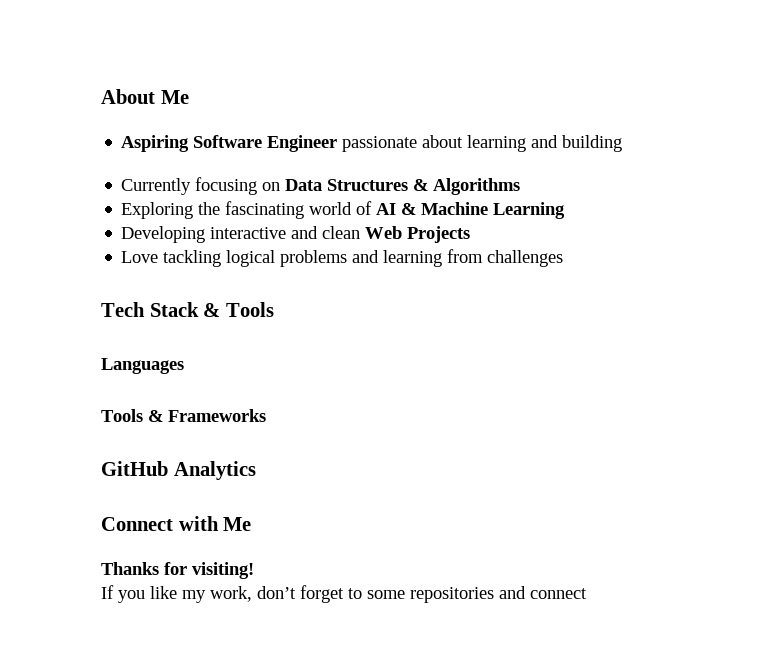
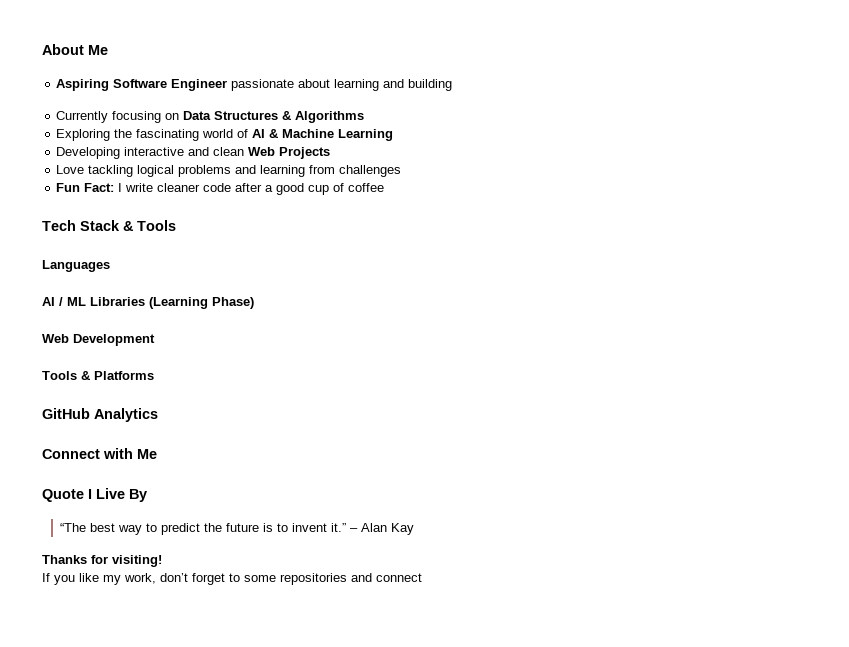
(564, 258) none -> [56,183,385,195] // Fun Fact: I write cleaner code after a good cup of coffee
(184, 366) none -> [42,297,254,309] [42,334,155,346] // AI / ML Libraries (Learning Phase) // Web Development
[168,409,266,422] Frameworks -> [94,371,154,380] Platforms
(252, 524) none -> [42,488,147,502] [59,523,414,535] // Quote I Live By // “The best way to predict the future is to invent it.” – Alan Kay

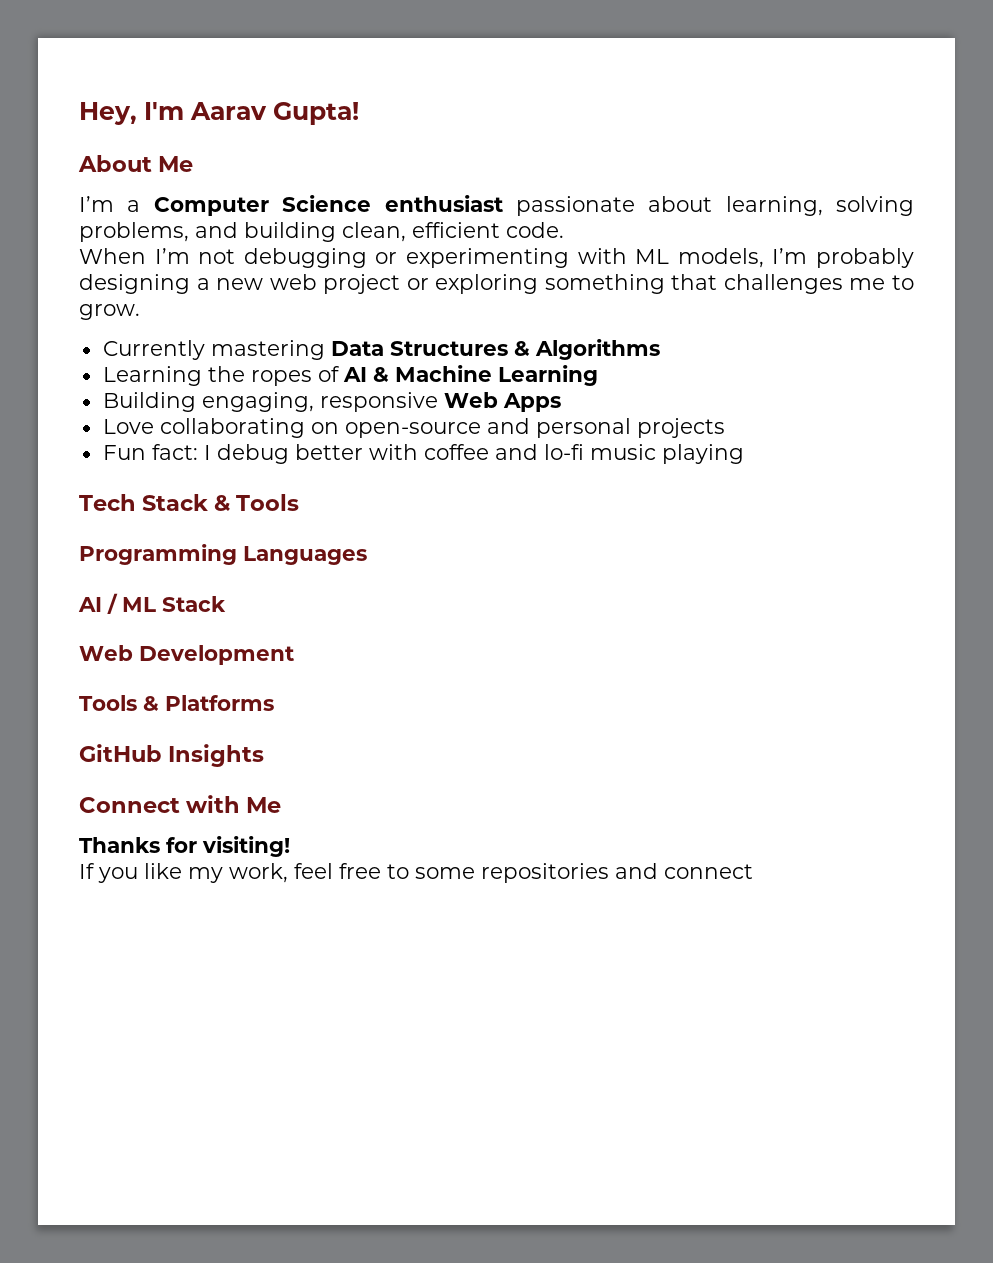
[42,44,108,55] [56,79,453,91] About Me // Aspiring Software Engineer passionate about learning and building -> [79,102,359,125] [78,155,194,172] [79,195,914,216] [79,222,564,242] [79,248,915,268] [79,274,914,294] [79,304,140,320] Hey, I'm Aarav Gupta! // About Me // I’m a Computer Science enthusiast passionate about learning, solving problems, and building clean, efficient code. // When I’m not debugging or experimenting with ML models, I’m probably designing a new web project or exploring something that challenges me to grow.
[112,111,180,123] focusing on -> [210,340,325,360] mastering
[56,129,234,141] Exploring the fascinating world -> [102,366,312,386] Learning the ropes
[56,147,331,159] [56,165,402,177] [56,183,385,195] Developing interactive and clean Web Projects // Love tackling logical problems and learning from challenges // Fun Fact: I write cleaner code after a good cup of coffee -> [102,392,561,412] [102,418,725,438] [102,444,744,464] Building engaging, responsive Web Apps // Love collaborating on open-source and personal projects // Fun fact: I debug better with coffee and lo-fi music playing
(176, 225) none -> [79,544,237,565] Programming
[90,297,254,309] Libraries (Learning Phase) -> [162,596,226,612] Stack
[94,408,158,422] Analytics -> [168,744,265,767] Insights
[42,488,147,502] [59,523,414,535] // Quote I Live By // “The best way to predict the future is to invent it.” – Alan Kay -> (282, 805) none
[160,573,225,585] don’t forget -> [294,863,381,879] feel free

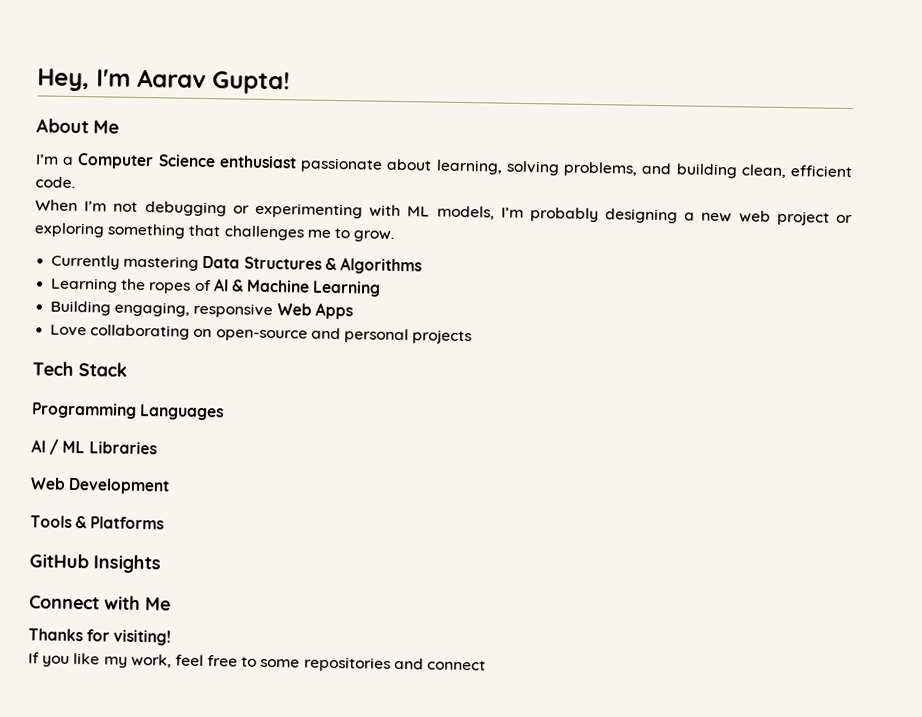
[102,444,744,464] // Fun fact: I debug better with coffee and lo-fi music playing -> (473, 337) none
[214,494,300,511] & Tools -> (127, 369) none
[162,596,226,612] Stack -> [88,441,157,455] Libraries

